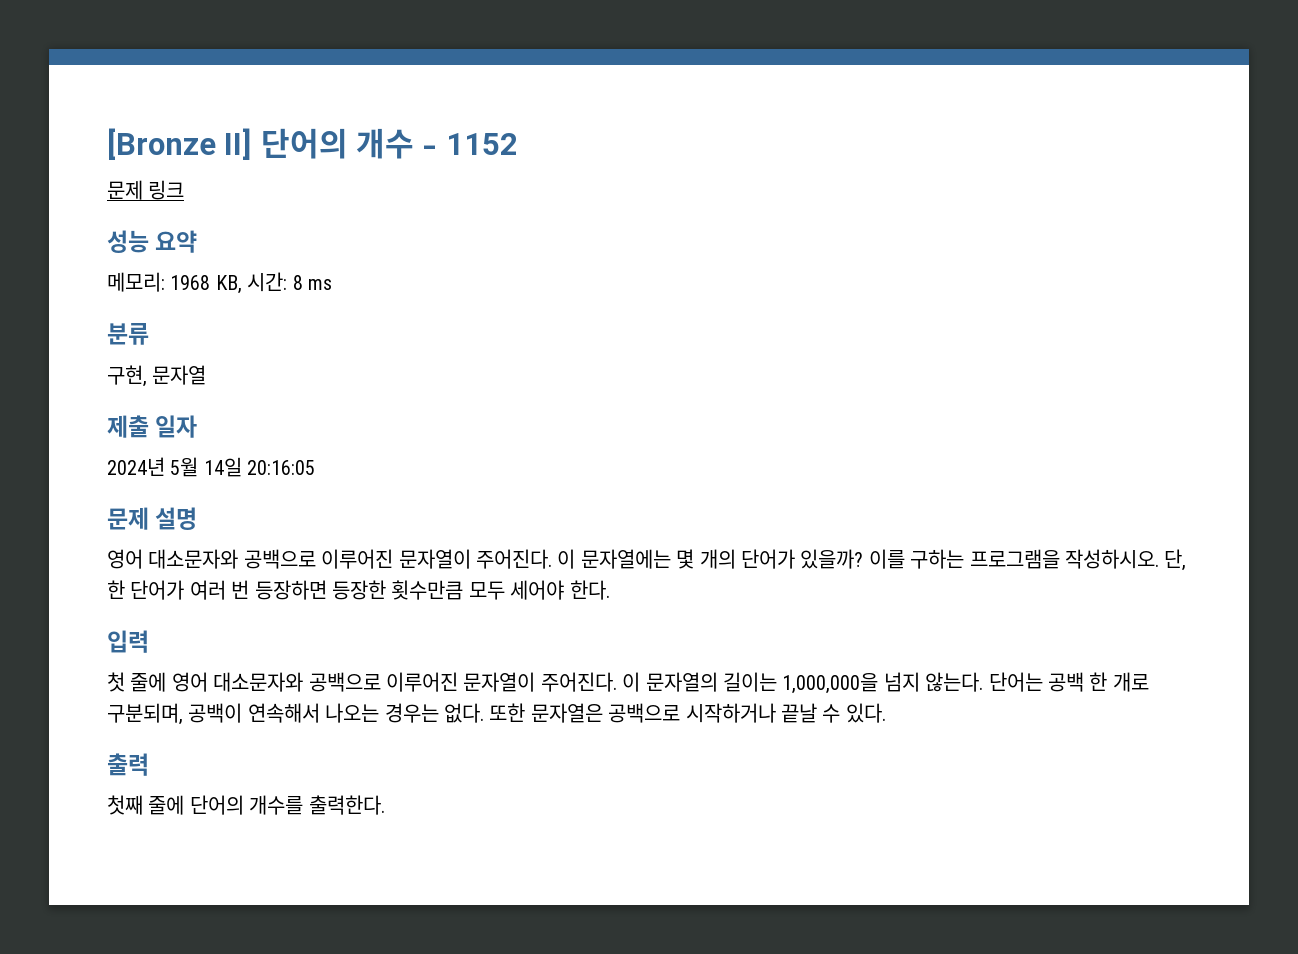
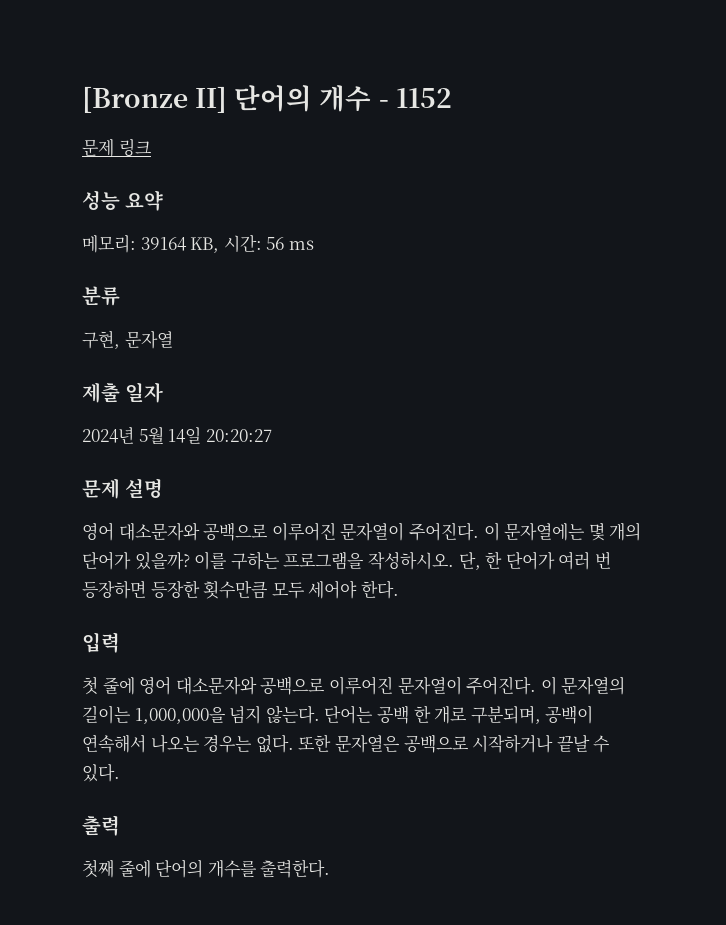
[170,275,211,290] 1968 -> [140,237,187,251] 39164
[292,275,303,290] 8 -> [266,237,285,250] 56
[247,460,316,475] 20:16:05 -> [205,429,272,442] 20:20:27

